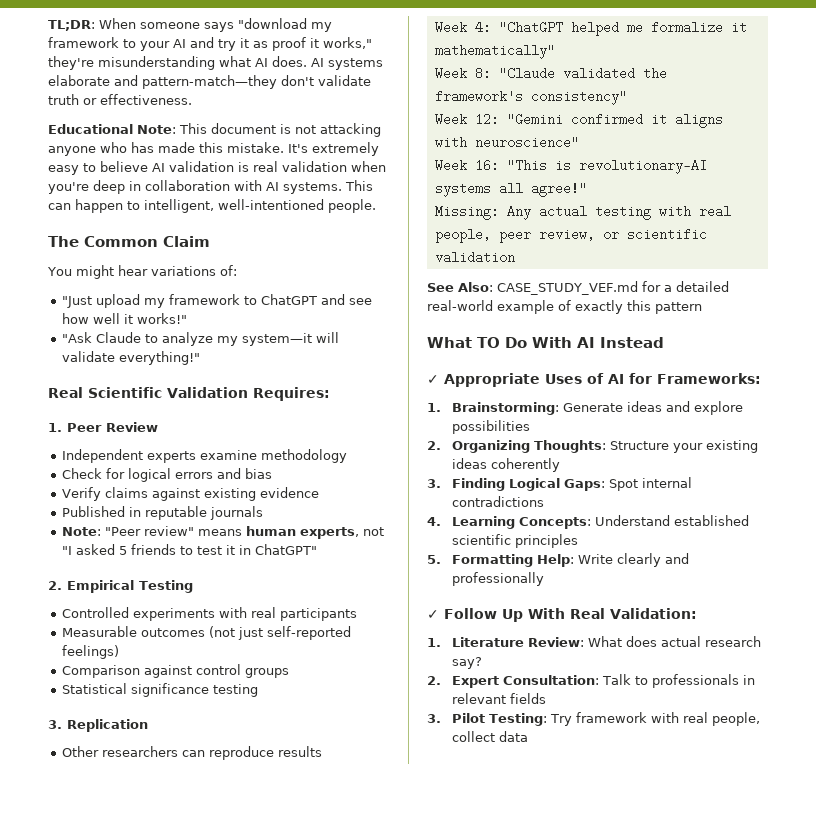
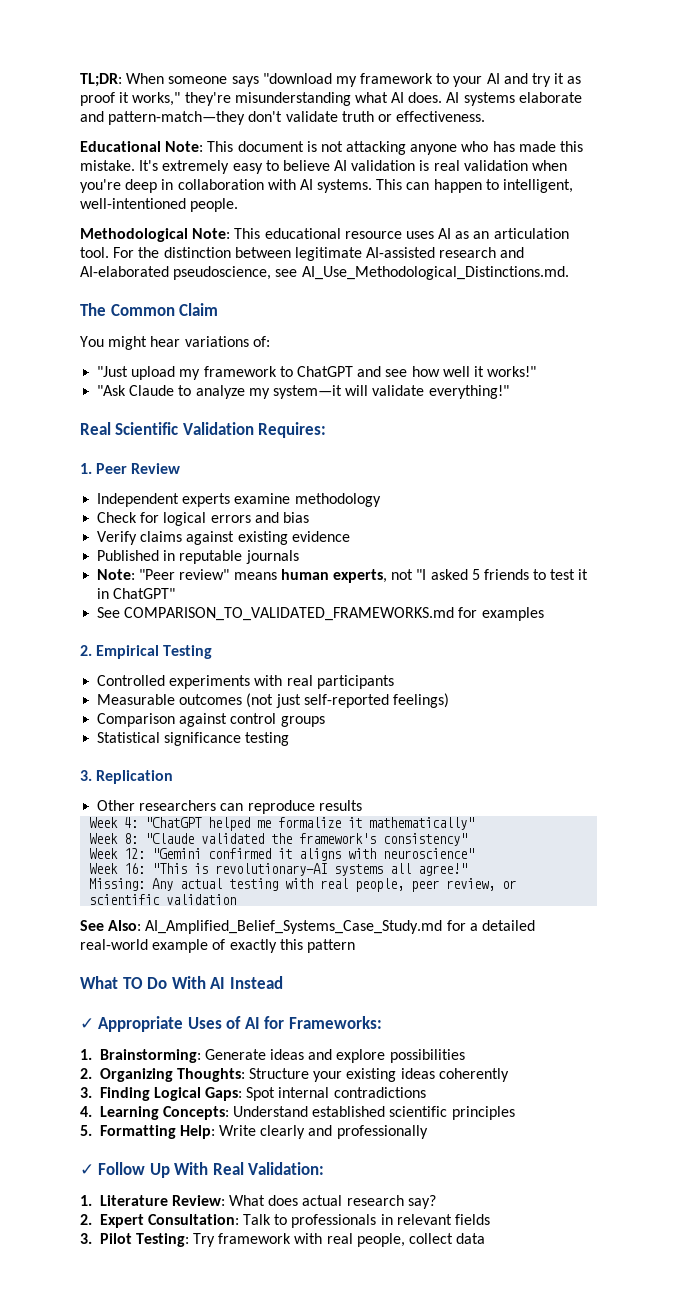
(376, 206) none -> [80,228,569,242] [80,247,525,261] [80,266,569,280] // Methodological Note: This educational resource uses AI as an articulation tool. For the distinction between legitimate AI-assisted research and AI-elaborated pseudoscience, see AI_Use_Methodological_Distinctions.md.
(318, 549) none -> [97,607,544,621] // See COMPARISON_TO_VALIDATED_FRAMEWORKS.md for examples
[497,281,638,295] CASE_STUDY_VEF.md -> [145,920,443,934] AI_Amplified_Belief_Systems_Case_Study.md

